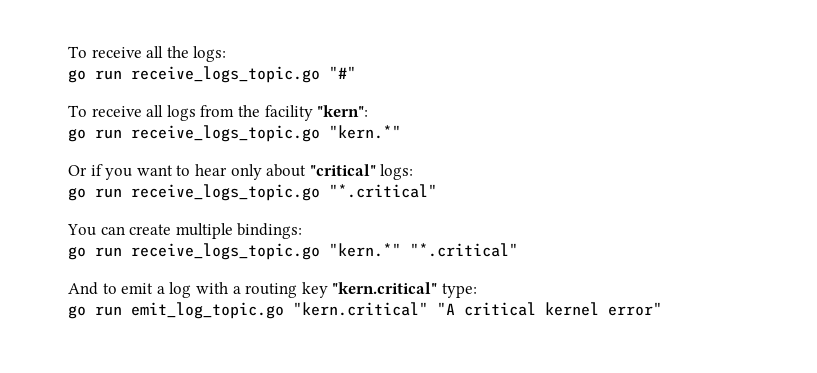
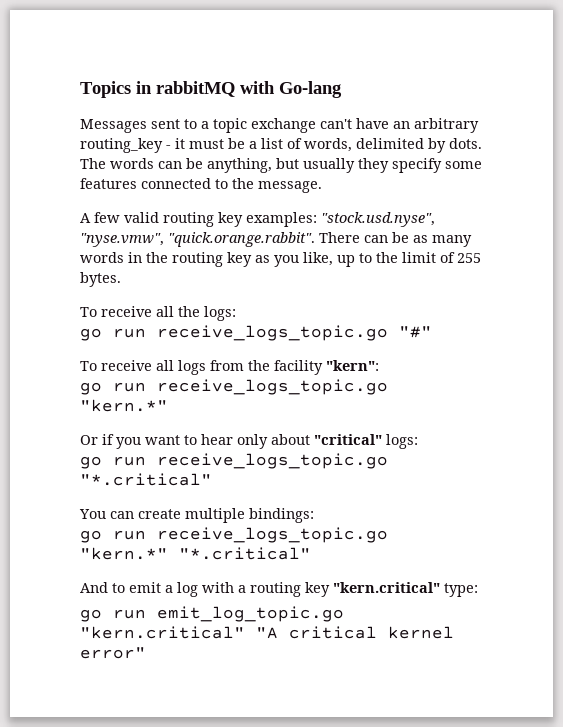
(68, 52) none -> [80,81,342,98] [80,118,479,133] [80,138,482,153] [80,158,482,173] [80,178,322,193] [80,212,435,227] [80,232,472,247] [80,252,481,267] [80,272,121,287] Topics in rabbitMQ with Go-lang // Messages sent to a topic exchange can't have an arbitrary routing_key - it must be a list of words, delimited by dots. The words can be anything, but usually they specify some features connected to the message. // A few valid routing key examples: "stock.usd.nyse", "nyse.vmw", "quick.orange.rabbit". There can be as many words in the routing key as you like, up to the limit of 255 bytes. //

